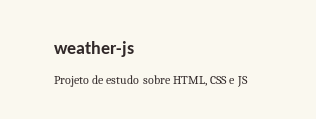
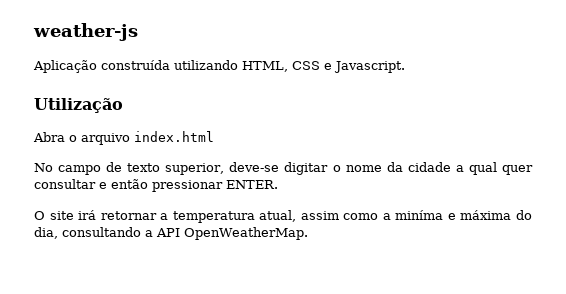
[54,75,248,87] Projeto de estudo sobre HTML, CSS e JS -> [33,60,405,73] [34,98,123,113] [33,131,214,145] [34,162,533,175] [34,179,278,192] [34,210,532,223] [34,227,308,240] Aplicação construída utilizando HTML, CSS e Javascript. // Utilização // Abra o arquivo index.html // No campo de texto superior, deve-se digitar o nome da cidade a qual quer consultar e então pressionar ENTER. // O site irá retornar a temperatura atual, assim como a miníma e máxima do dia, consultando a API OpenWeatherMap.

